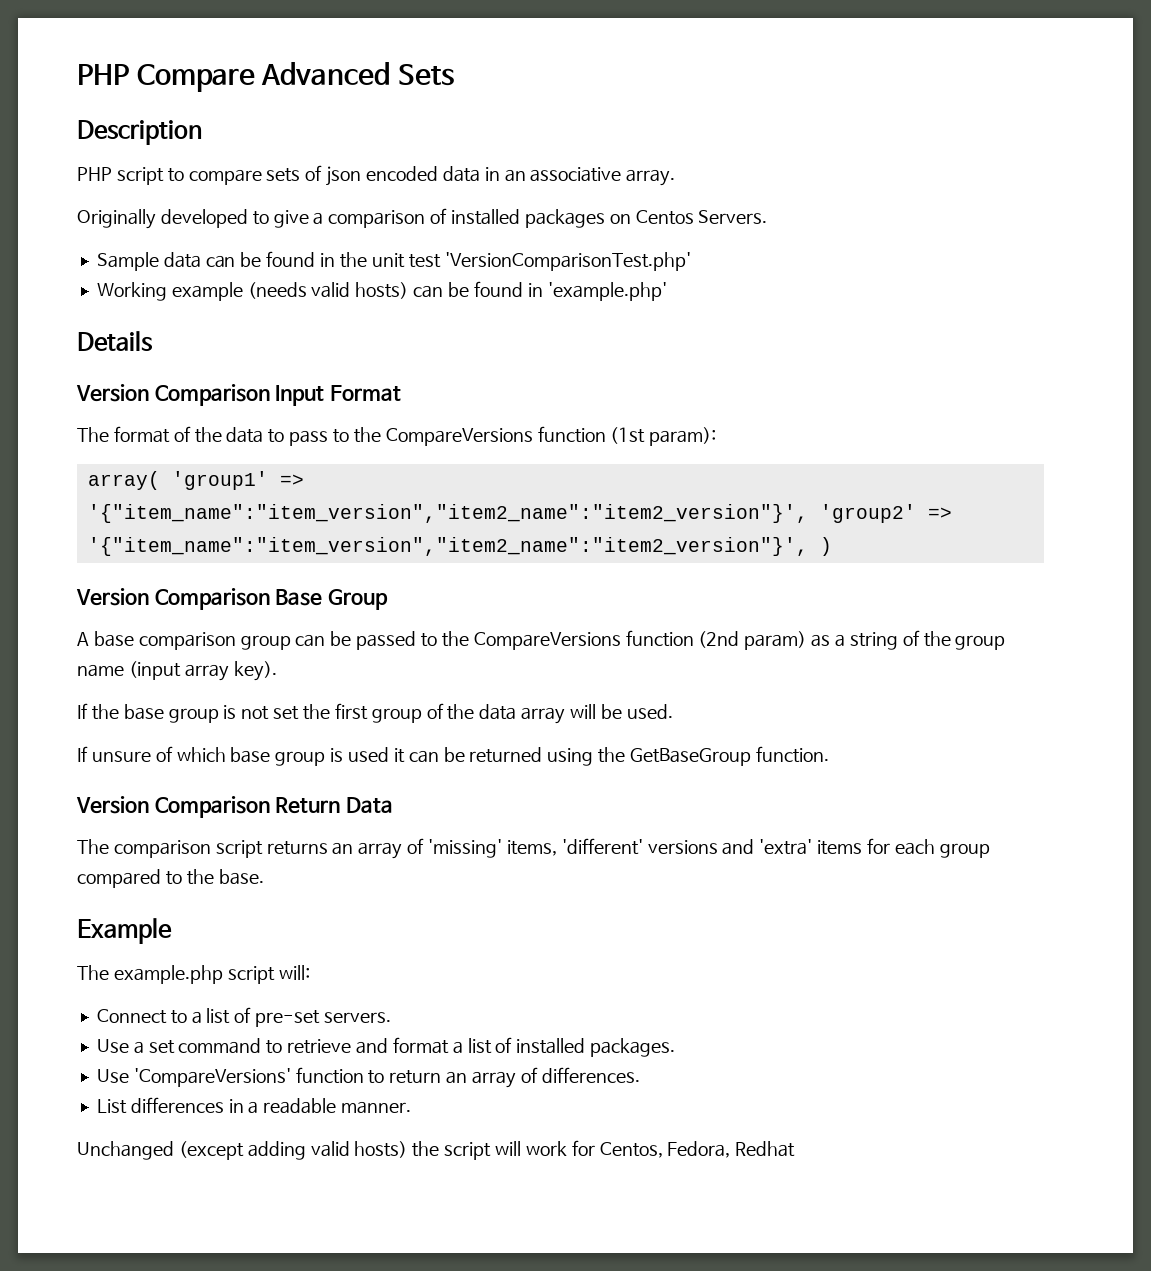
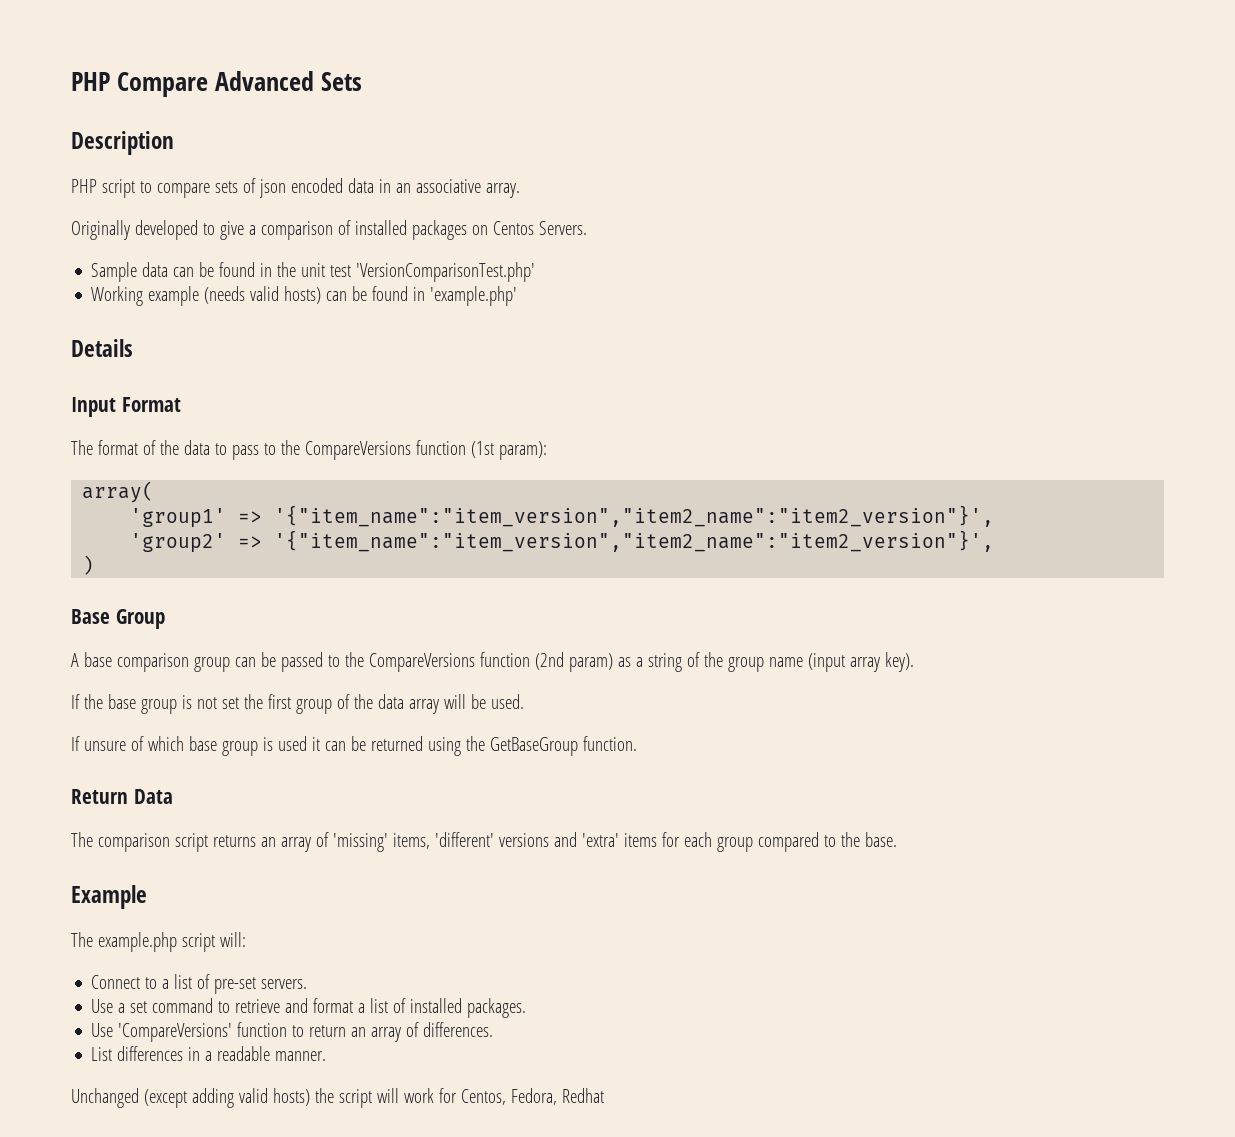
[76,384,270,406] Version Comparison -> (133, 348) none
(160, 480) none -> (155, 492) //
(808, 513) none -> (995, 516) //
(808, 546) none -> (995, 541) //
[76,588,270,610] Version Comparison -> (95, 565) none
[76,796,270,818] Version Comparison -> (637, 743) none

